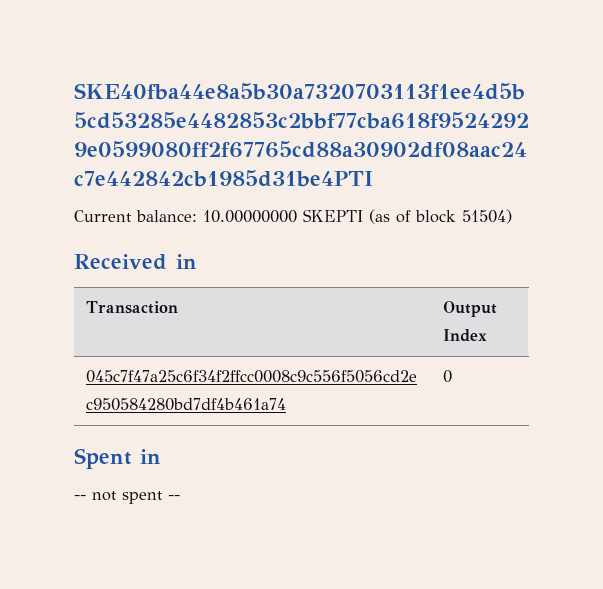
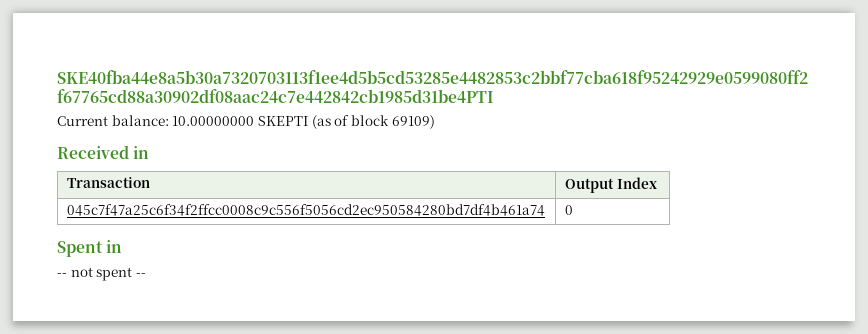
[462,209,512,224] 51504) -> [391,115,435,129] 69109)

